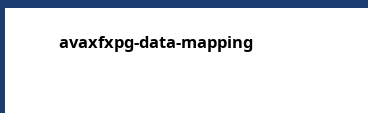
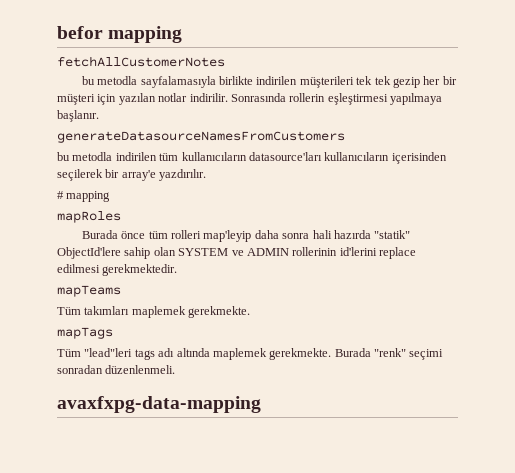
(59, 44) none -> [57,26,183,43] [57,56,225,67] [81,76,457,88] [57,93,442,105] [57,110,99,122] [57,131,345,143] [57,152,447,164] [57,169,207,181] [57,191,111,202] [57,211,121,223] [81,230,411,242] [57,247,416,259] [57,264,178,276] [57,285,121,297] [57,306,251,318] [57,327,113,339] [57,348,444,360] [57,365,176,374] befor mapping // fetchAllCustomerNotes // bu metodla sayfalamasıyla birlikte indirilen müşterileri tek tek gezip her bir müşteri için yazılan notlar indirilir. Sonrasında rollerin eşleştirmesi yapılmaya başlanır. // generateDatasourceNamesFromCustomers // bu metodla indirilen tüm kullanıcıların datasource'ları kullanıcıların içerisinden seçilerek bir array'e yazdırılır. // # mapping // mapRoles // Burada önce tüm rolleri map'leyip daha sonra hali hazırda "statik" ObjectId'lere sahip olan SYSTEM ve ADMIN rollerinin id'lerini replace edilmesi gerekmektedir. // mapTeams // Tüm takımları maplemek gerekmekte. // mapTags // Tüm "lead"leri tags adı altında maplemek gerekmekte. Burada "renk" seçimi sonradan düzenlenmeli. //

